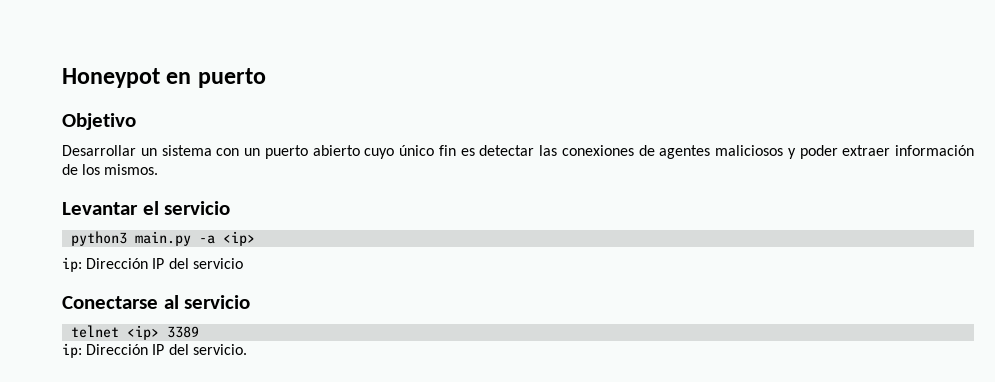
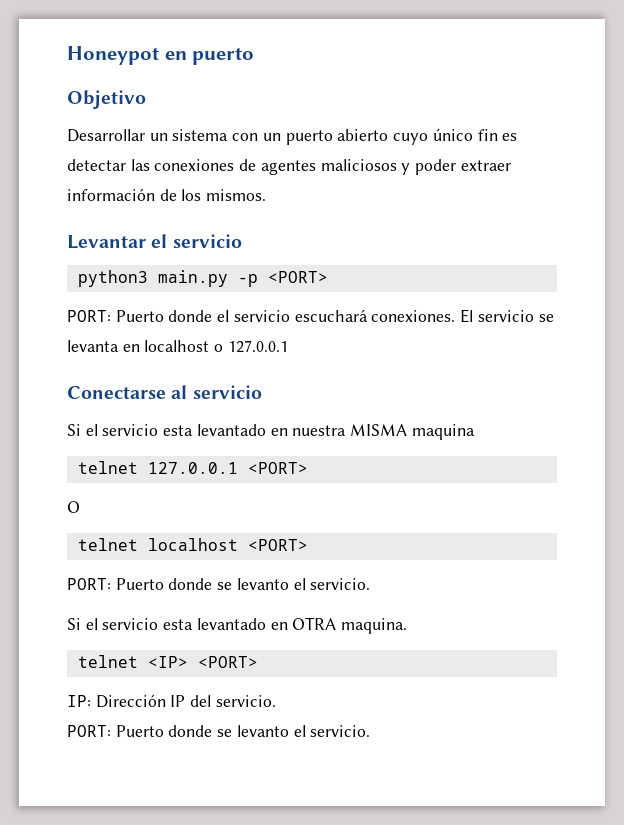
[199,231,256,246] [62,257,243,272] [62,295,251,309] [71,325,200,340] [62,343,189,358] -a <ip> // ip: Dirección IP del servicio // Conectarse al servicio // telnet <ip> 3389 // ip: Dirección IP del -> [237,271,328,287] [67,309,554,323] [67,340,288,353] [67,385,262,399] [67,424,475,440] [77,461,308,474] [67,501,80,513] [77,538,308,551] [67,578,371,590] [67,617,408,634] [77,655,258,668] [67,694,276,708] [67,725,306,737] -p <PORT> // PORT: Puerto donde el servicio escuchará conexiones. El servicio se levanta en localhost o 127.0.0.1 // Conectarse al servicio // Si el servicio esta levantado en nuestra MISMA maquina // telnet 127.0.0.1 <PORT> // O // telnet localhost <PORT> // PORT: Puerto donde se levanto el servicio. // Si el servicio esta levantado en OTRA maquina. // telnet <IP> <PORT> // IP: Dirección IP del servicio. // PORT: Puerto donde se levanto el

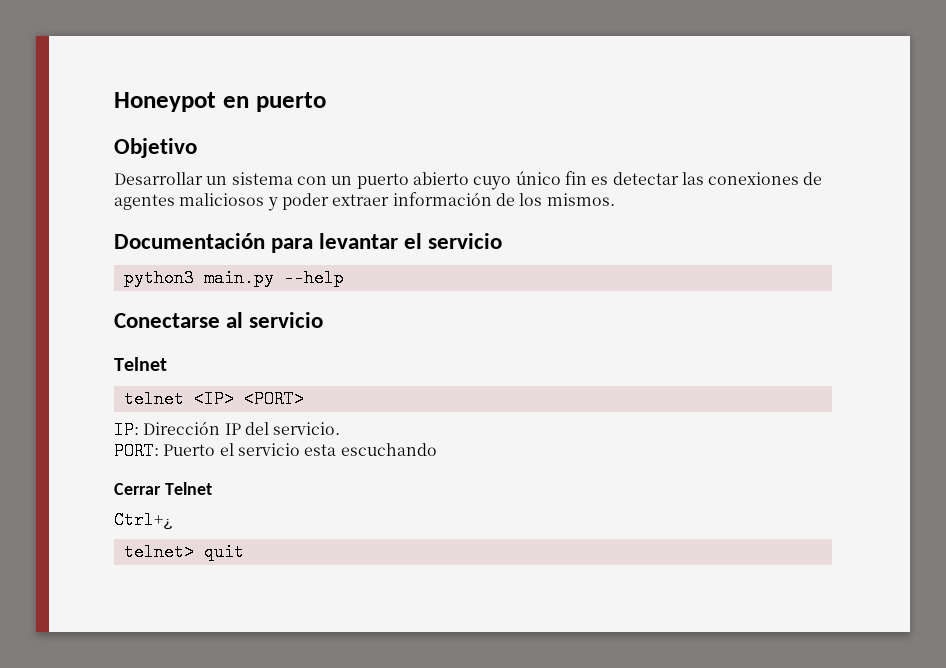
[67,235,146,249] Levantar -> [114,233,399,253] Documentación para levantar
[237,271,328,287] [67,309,554,323] [67,340,288,353] [67,385,262,399] [67,424,475,440] [77,461,308,474] [67,501,80,513] [77,538,308,551] [67,578,371,590] [67,617,408,634] -p <PORT> // PORT: Puerto donde el servicio escuchará conexiones. El servicio se levanta en localhost o 127.0.0.1 // Conectarse al servicio // Si el servicio esta levantado en nuestra MISMA maquina // telnet 127.0.0.1 <PORT> // O // telnet localhost <PORT> // PORT: Puerto donde se levanto el servicio. // Si el servicio esta levantado en OTRA maquina. -> [283,269,344,287] [114,312,324,328] [114,357,167,371] --help // Conectarse al servicio // Telnet
[168,725,371,737] donde se levanto el servicio. -> [219,443,437,456] [114,482,212,495] [114,511,173,529] [123,543,244,561] el servicio esta escuchando // Cerrar Telnet // Ctrl+¿ // telnet> quit

